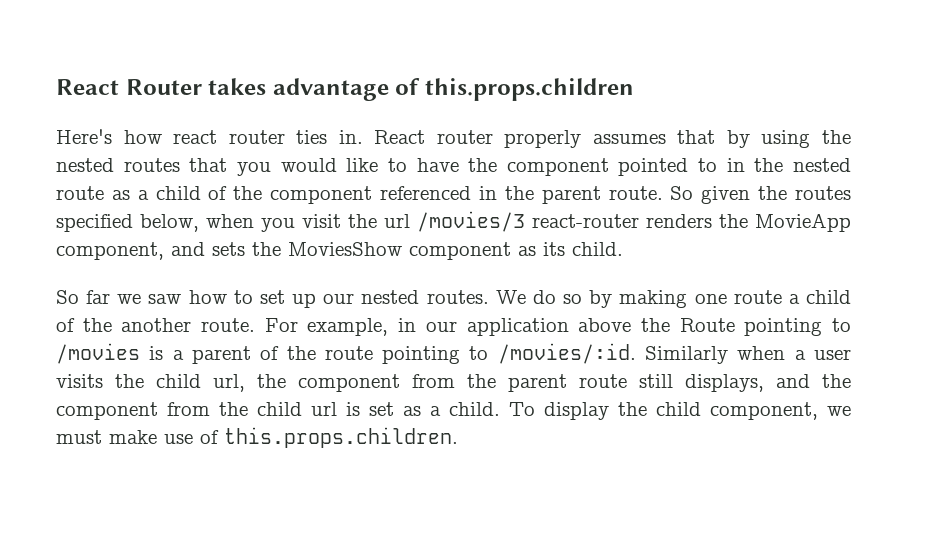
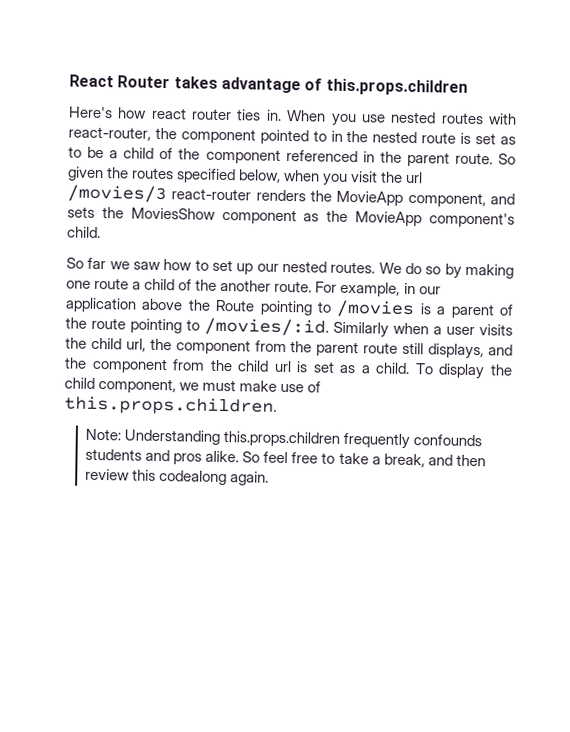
[374,130,852,148] [56,158,459,176] React router properly assumes that by using the nested routes that you would like to have -> [286,110,518,127] [68,126,151,141] When you use nested routes with react-router,
[111,190,130,200] as -> [460,132,517,145] [68,146,105,159] is set as to be
[543,242,565,256] its -> [326,210,516,228] the MovieApp component's
(458, 437) none -> [85,428,483,450] [85,448,486,468] [85,468,270,486] // Note: Understanding this.props.children frequently confounds students and pros alike. So feel free to take a break, and then review this codealong again.

